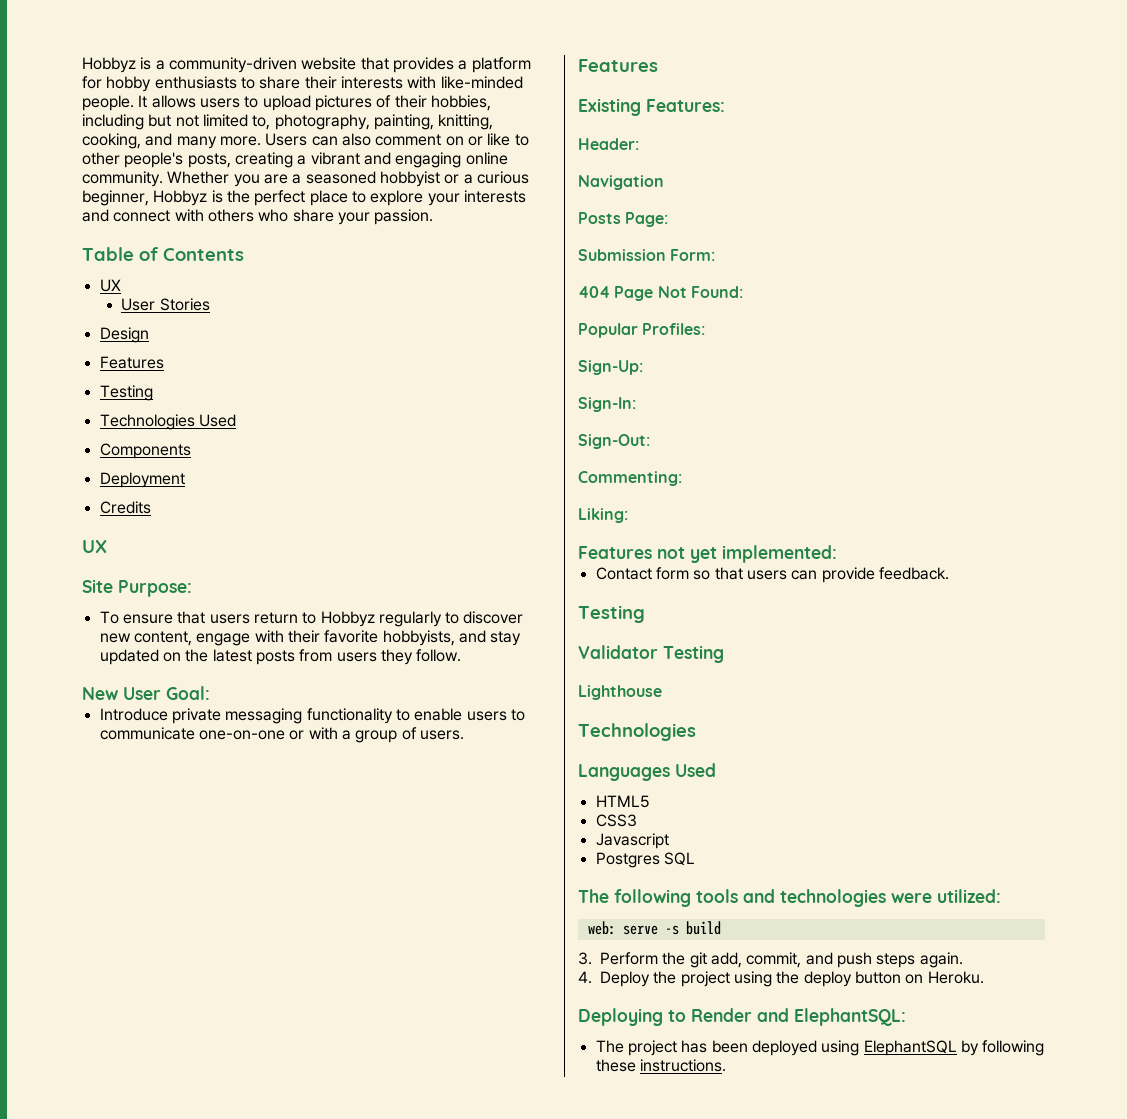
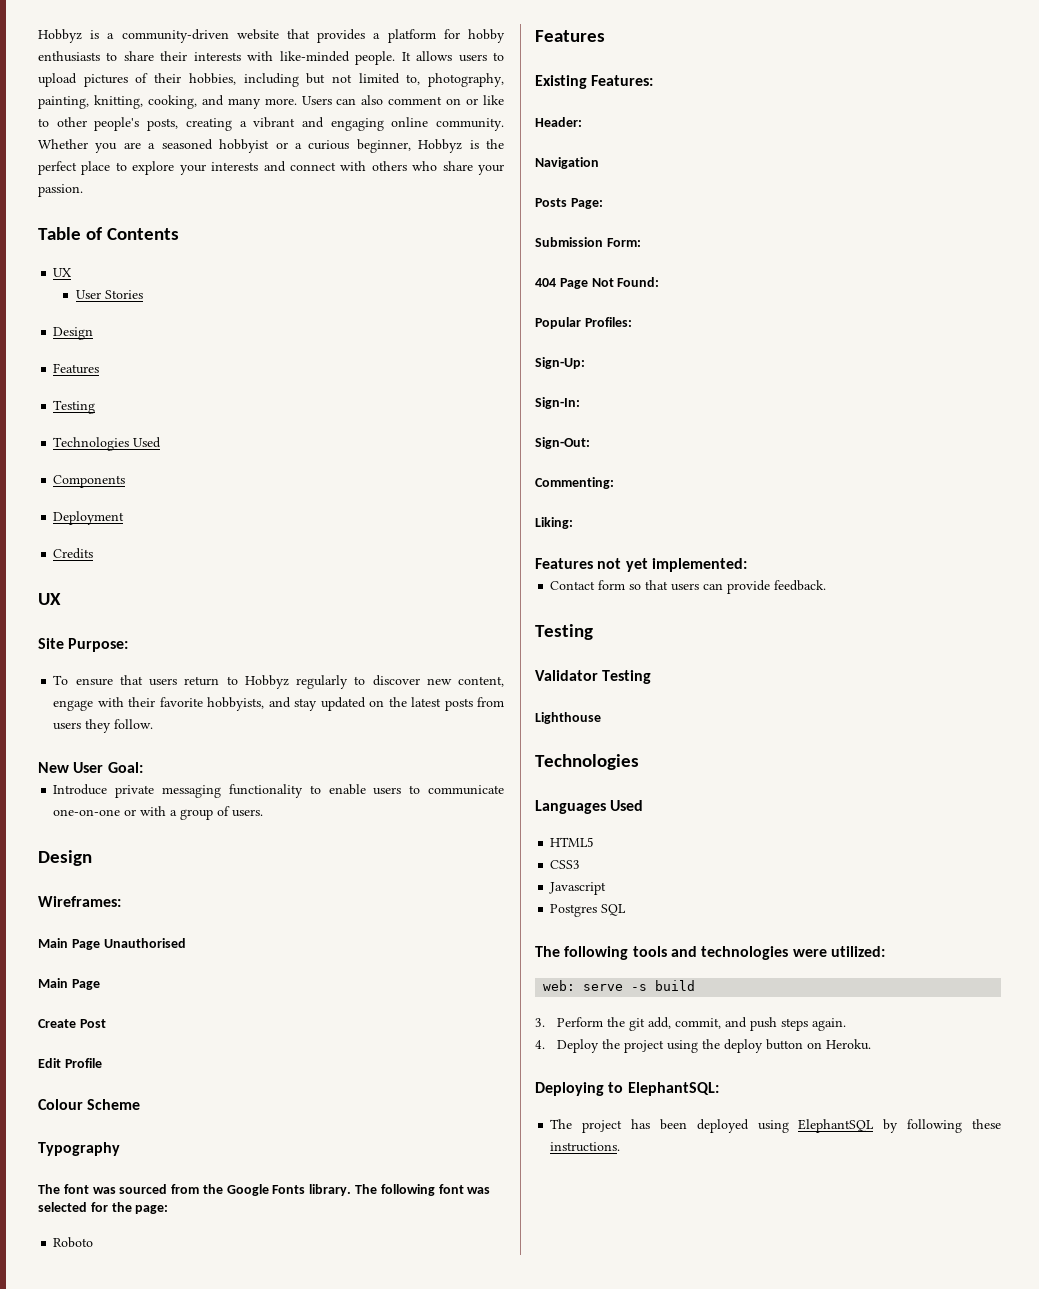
(464, 735) none -> [38,850,92,866] [38,896,121,907] [38,938,186,950] [38,978,100,990] [38,1019,106,1028] [38,1058,102,1068] [38,1099,141,1110] [38,1142,120,1156] [38,1184,491,1196] [38,1202,169,1214] [53,1237,94,1248] // Design // Wireframes: // Main Page Unauthorised // Main Page // Create Post // Edit Profile // Colour Scheme // Typography // The font was sourced from the Google Fonts library. The following font was selected for the page: // Roboto
[691,1008,789,1022] Render and -> (624, 1087) none

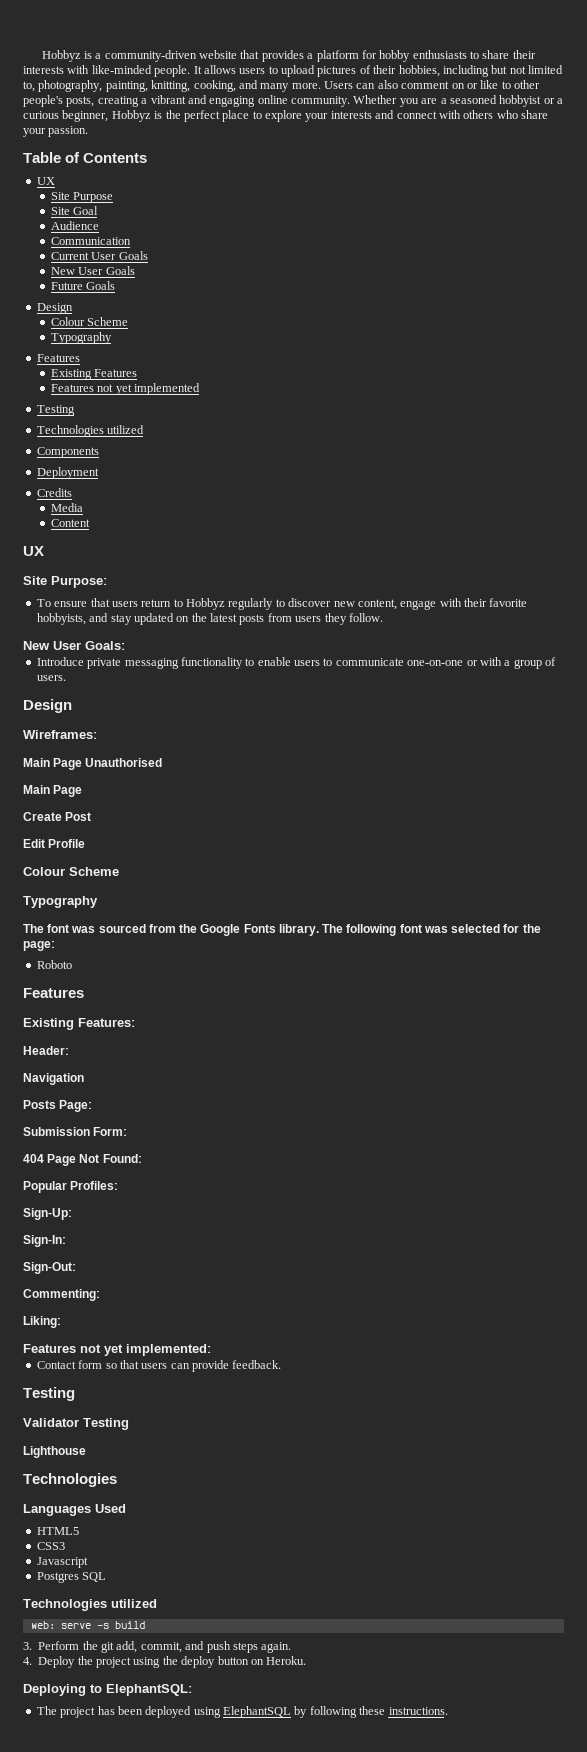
[75,290,143,299] [53,327,94,340] [53,363,100,374] User Stories // Design // Features -> [50,192,114,203] [50,206,99,215] [50,221,99,230] [50,237,131,245] [50,251,148,260] [50,266,135,275] [50,281,116,290] [36,303,73,314] [50,317,129,326] [50,332,112,344] [36,354,80,362] [50,369,138,380] [50,383,201,395] Site Purpose // Site Goal // Audience // Communication // Current User Goals // New User Goals // Future Goals // Design // Colour Scheme // Typography // Features // Existing Features // Features not yet implemented
[133,437,162,448] Used -> [107,425,145,434] utilized
(94, 553) none -> [50,503,83,512] [50,519,90,527] // Media // Content
[107,762,143,773] Goal: -> [85,641,125,650] Goals:
[535,946,885,960] The following tools and technologies were utilized: -> [23,1599,157,1611] Technologies utilized

